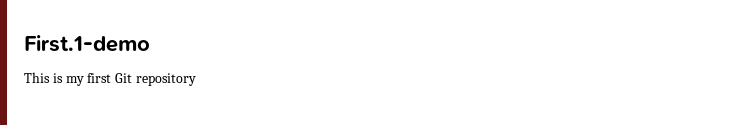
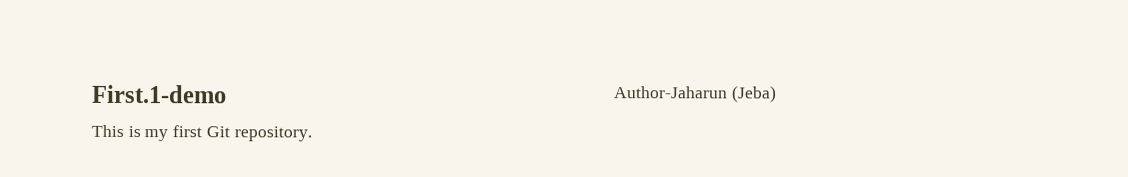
[135,73,196,86] repository -> [233,126,312,142] [613,85,777,103] repository. // Author-Jaharun (Jeba)

